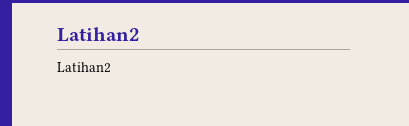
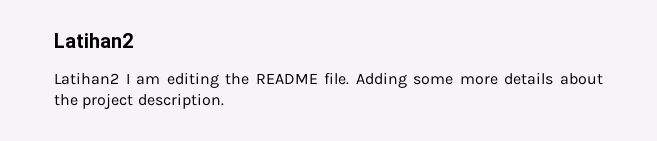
(111, 67) none -> [125,72,604,88] [54,93,224,109] I am editing the README file. Adding some more details about the project description.

